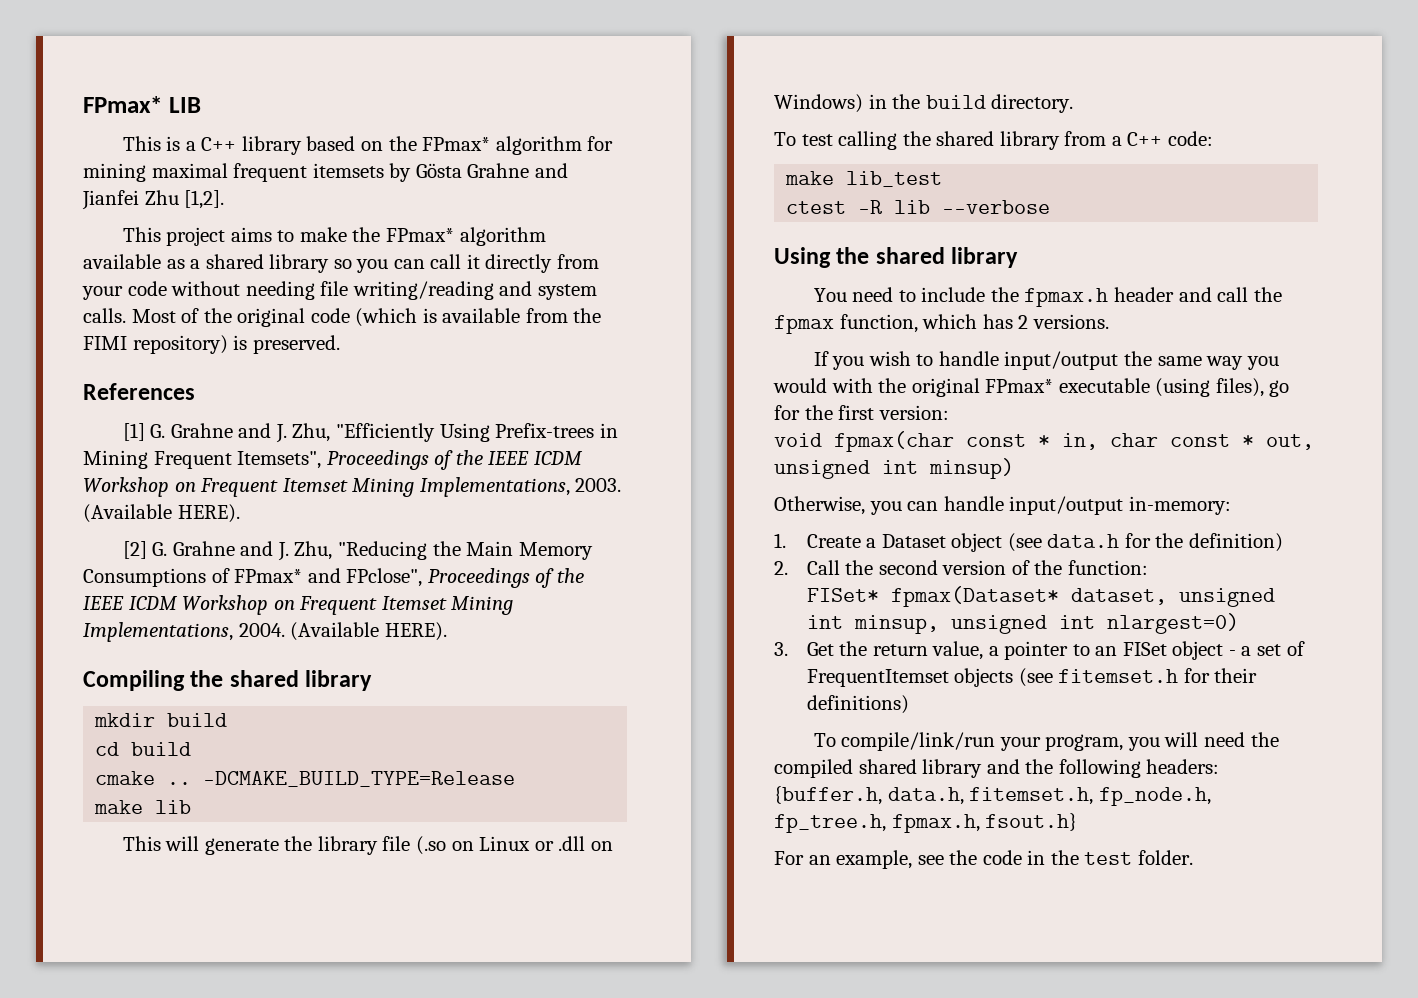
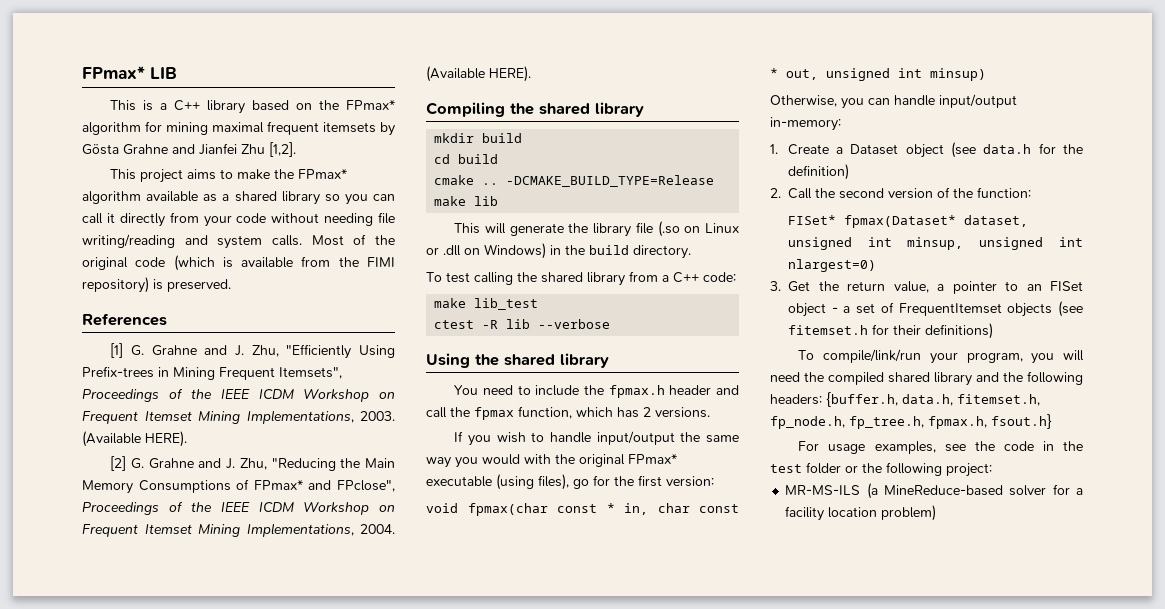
[808,850,913,869] an example, -> [828,441,936,454] usage examples,
[1137,850,1193,865] folder. -> [806,462,992,477] [785,483,1083,499] [785,505,937,521] folder or the following project: // MR-MS-ILS (a MineReduce-based solver for a facility location problem)

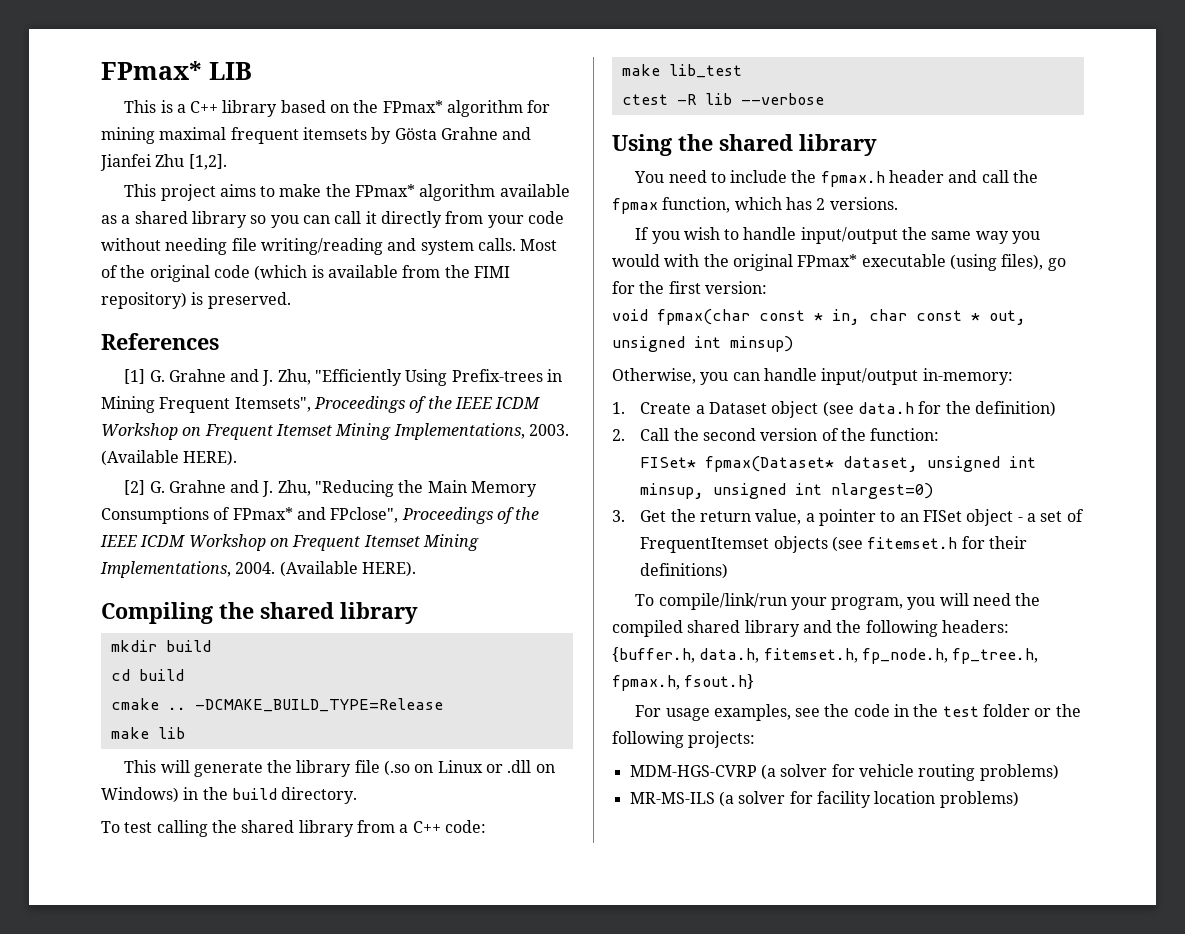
[946,463,992,477] project: -> [688,731,756,748] [629,764,1059,781] projects: // MDM-HGS-CVRP (a solver for vehicle routing problems)
[884,484,1083,496] MineReduce-based solver for a -> [738,791,813,804] solver for
[881,505,937,521] problem) -> [939,791,1019,808] problems)

